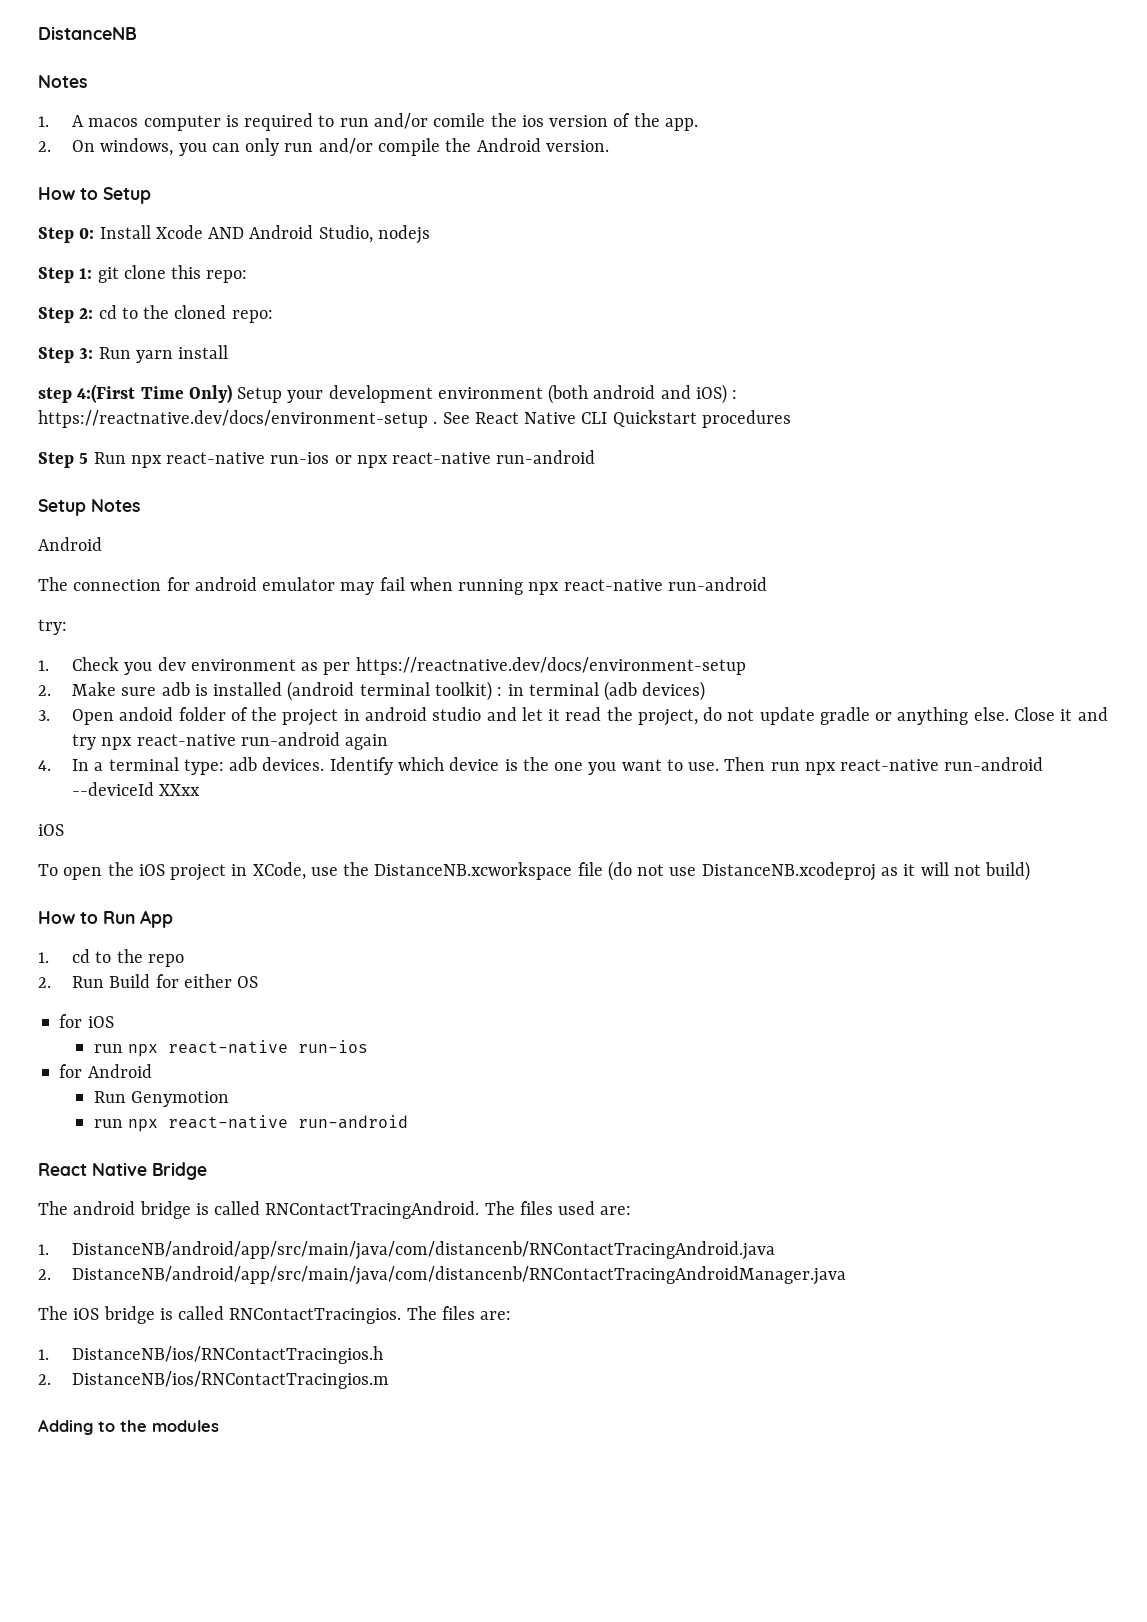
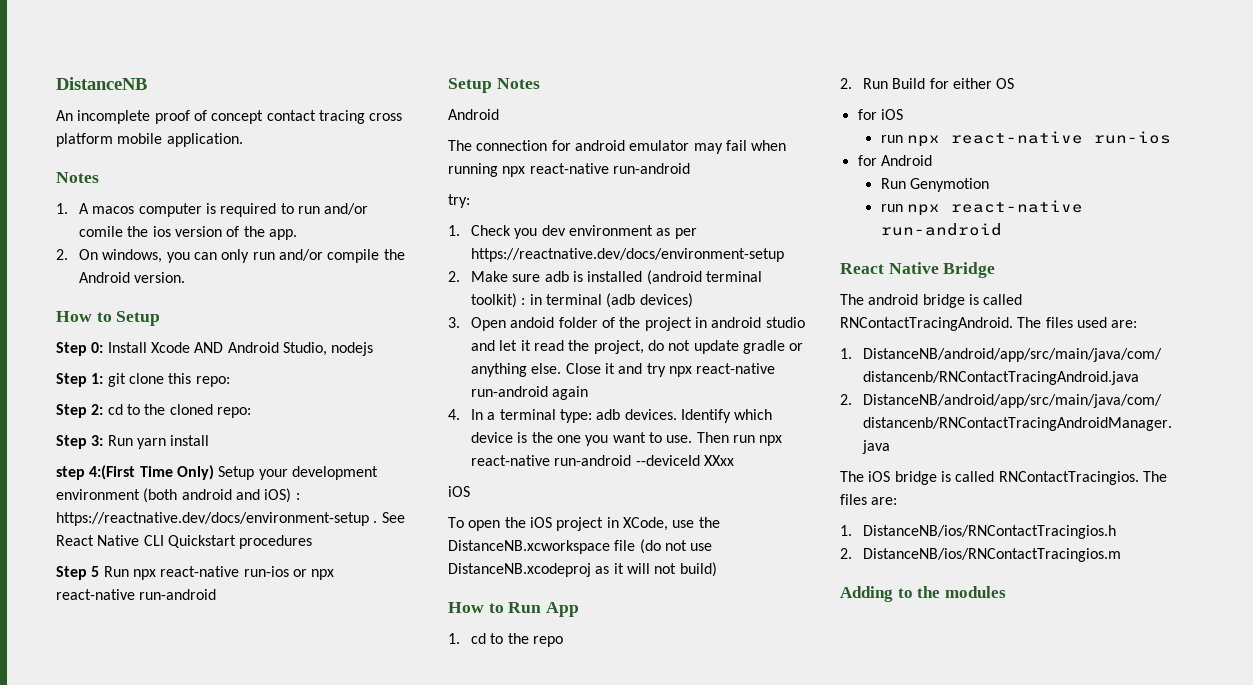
(137, 33) none -> [56,110,403,124] [56,133,243,147] // An incomplete proof of concept contact tracing cross platform mobile application.

